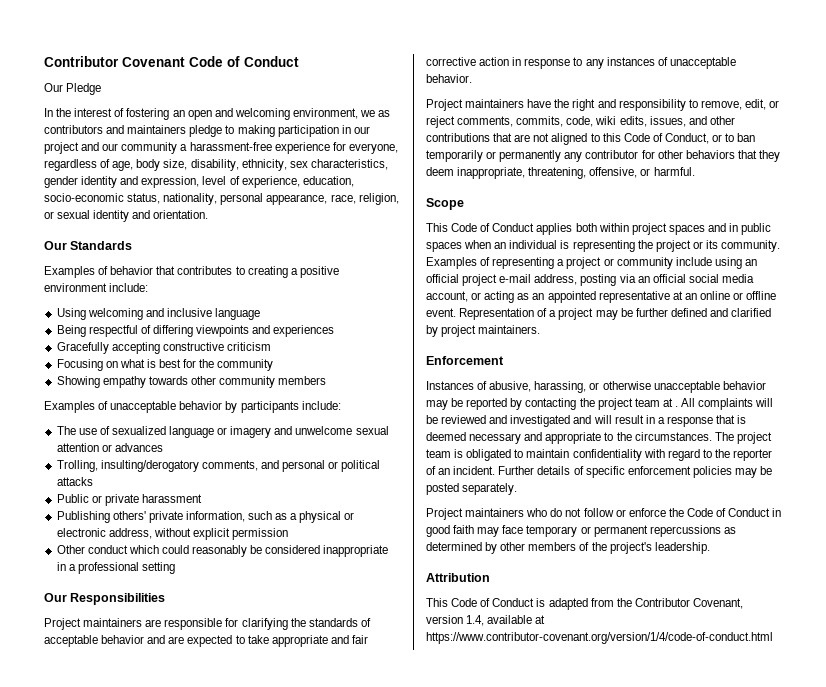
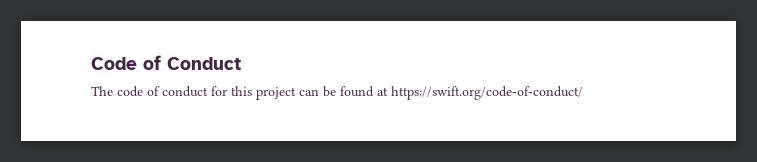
[44,56,185,67] Contributor Covenant -> (91, 63) none
[44,83,102,95] [44,108,391,120] [44,125,370,137] [44,142,398,154] [44,159,388,171] [44,176,354,188] [44,193,399,205] [44,210,209,222] [44,241,133,250] [44,266,339,278] [44,283,149,292] [56,308,261,320] [56,325,335,337] [56,342,271,354] [56,359,274,371] [56,376,327,388] [44,401,341,413] [56,426,389,438] [56,443,163,452] [56,460,381,472] [56,477,93,486] [56,494,202,506] [56,511,355,523] [56,528,289,540] [56,545,389,557] [56,562,175,574] [44,593,166,605] [44,618,371,630] [44,635,368,647] [426,57,736,69] [426,74,472,83] [426,99,780,111] [426,116,735,128] [426,133,756,145] [426,150,780,162] [426,167,695,179] [426,198,464,210] [426,223,772,235] [426,240,781,252] [426,257,757,269] [426,274,754,286] [426,291,777,303] [426,308,772,320] [426,325,541,337] [426,356,504,365] [426,381,766,393] [426,398,774,410] [426,415,747,427] [426,432,772,444] [426,449,773,461] [426,466,773,478] [426,483,518,495] [426,508,782,520] [426,525,736,537] [426,542,710,554] [426,573,490,582] [426,598,743,610] [426,615,546,626] [426,632,773,644] Our Pledge // In the interest of fostering an open and welcoming environment, we as contributors and maintainers pledge to making participation in our project and our community a harassment-free experience for everyone, regardless of age, body size, disability, ethnicity, sex characteristics, gender identity and expression, level of experience, education, socio-economic status, nationality, personal appearance, race, religion, or sexual identity and orientation. // Our Standards // Examples of behavior that contributes to creating a positive environment include: // Using welcoming and inclusive language // Being respectful of differing viewpoints and experiences // Gracefully accepting constructive criticism // Focusing on what is best for the community // Showing empathy towards other community members // Examples of unacceptable behavior by participants include: // The use of sexualized language or imagery and unwelcome sexual attention or advances // Trolling, insulting/derogatory comments, and personal or political attacks // Public or private harassment // Publishing others' private information, such as a physical or electronic address, without explicit permission // Other conduct which could reasonably be considered inappropriate in a professional setting // Our Responsibilities // Project maintainers are responsible for clarifying the standards of acceptable behavior and are expected to take appropriate and fair corrective action in response to any instances of unacceptable behavior. // Project maintainers have the right and responsibility to remove, edit, or reject comments, commits, code, wiki edits, issues, and other contributions that are not aligned to this Code of Conduct, or to ban temporarily or permanently any contributor for other behaviors that they deem inappropriate, threatening, offensive, or harmful. // Scope // This Code of Conduct applies both within project spaces and in public spaces when an individual is representing the project or its community. Examples of representing a project or community include using an official project e-mail address, posting via an official social media account, or acting as an appointed representative at an online or offline event. Representation of a project may be further defined and clarified by project maintainers. // Enforcement // Instances of abusive, harassing, or otherwise unacceptable behavior may be reported by contacting the project team at . All complaints will be reviewed and investigated and will result in a response that is deemed necessary and appropriate to the circumstances. The project team is obligated to maintain confidentiality with regard to the reporter of an incident. Further details of specific enforcement policies may be posted separately. // Project maintainers who do not follow or enforce the Code of Conduct in good faith may face temporary or permanent repercussions as determined by other members of the project's leadership. // Attribution // This Code of Conduct is adapted from the Contributor Covenant, version 1.4, available at https://www.contributor-covenant.org/version/1/4/code-of-conduct.html -> [91,86,583,100] The code of conduct for this project can be found at https://swift.org/code-of-conduct/

